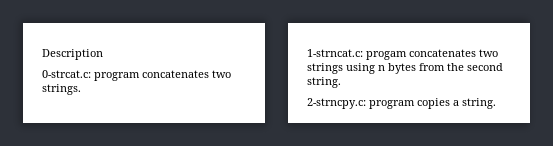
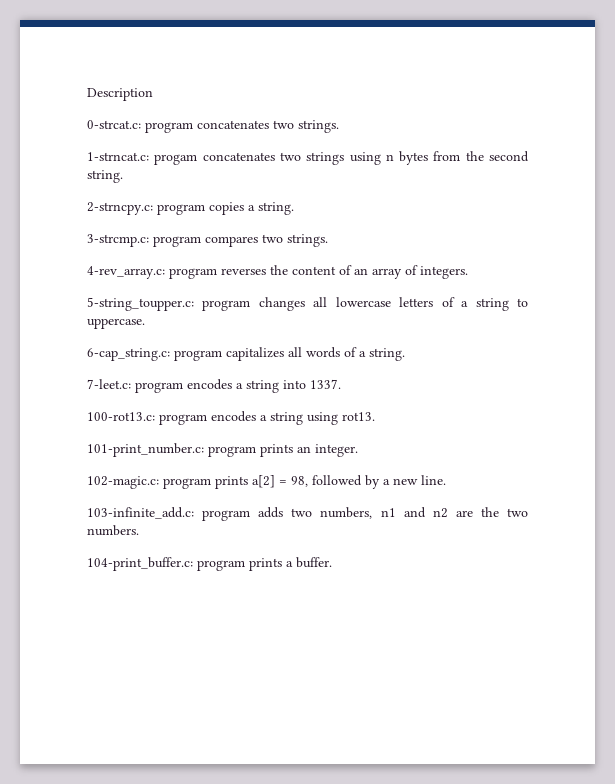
(496, 103) none -> [87,234,328,247] [87,265,468,279] [87,297,529,311] [87,318,145,329] [87,347,405,361] [87,379,341,393] [87,411,375,425] [87,443,358,457] [87,475,446,489] [87,507,529,521] [87,525,139,536] [87,557,332,571] // 3-strcmp.c: program compares two strings. // 4-rev_array.c: program reverses the content of an array of integers. // 5-string_toupper.c: program changes all lowercase letters of a string to uppercase. // 6-cap_string.c: program capitalizes all words of a string. // 7-leet.c: program encodes a string into 1337. // 100-rot13.c: program encodes a string using rot13. // 101-print_number.c: program prints an integer. // 102-magic.c: program prints a[2] = 98, followed by a new line. // 103-infinite_add.c: program adds two numbers, n1 and n2 are the two numbers. // 104-print_buffer.c: program prints a buffer.

